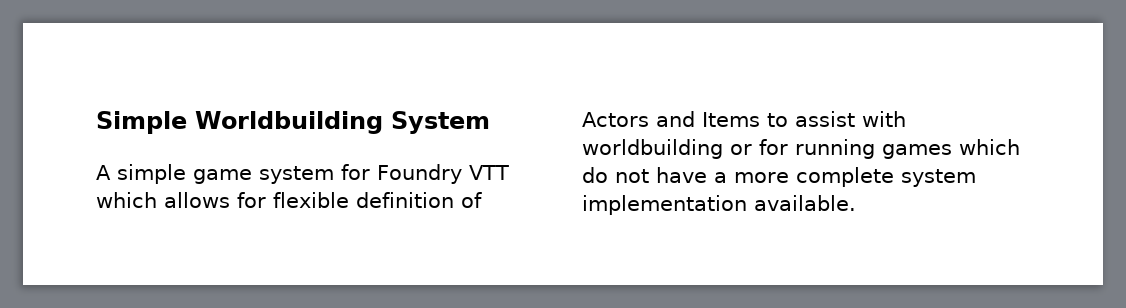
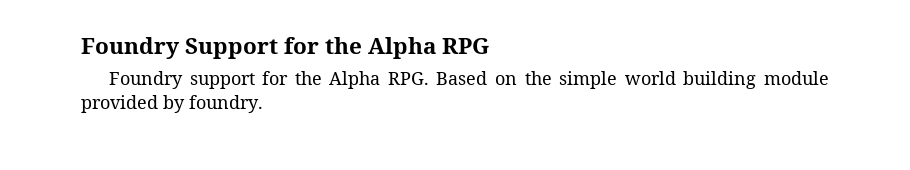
[96,111,490,134] [96,164,509,184] [96,192,482,208] [582,111,906,127] [582,139,1020,159] [582,167,976,187] [582,195,856,215] Simple Worldbuilding System // A simple game system for Foundry VTT which allows for flexible definition of Actors and Items to assist with worldbuilding or for running games which do not have a more complete system implementation available. -> [81,37,490,59] [108,71,830,89] [81,95,263,113] Foundry Support for the Alpha RPG // Foundry support for the Alpha RPG. Based on the simple world building module provided by foundry.

